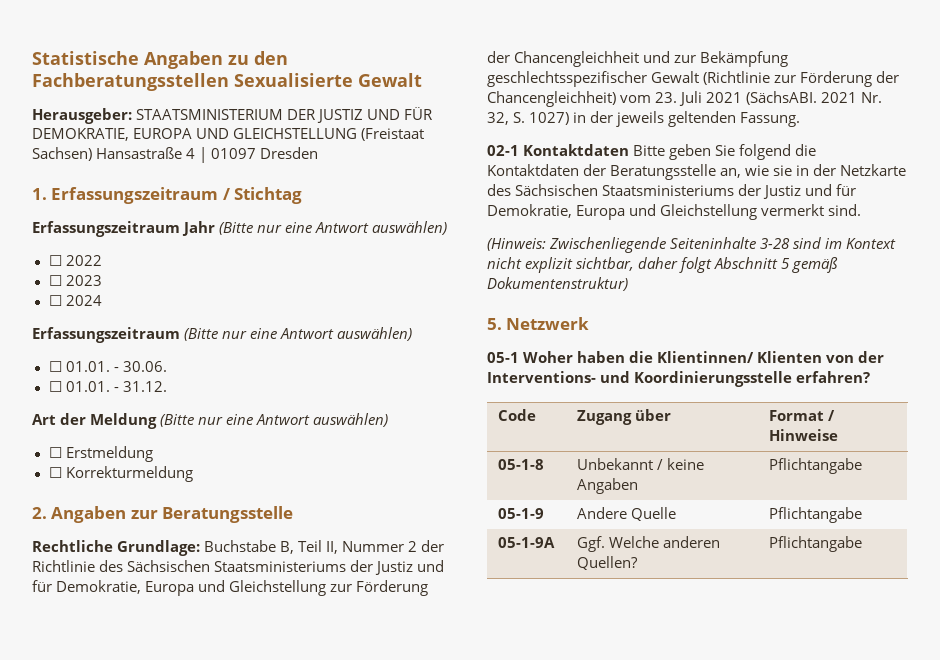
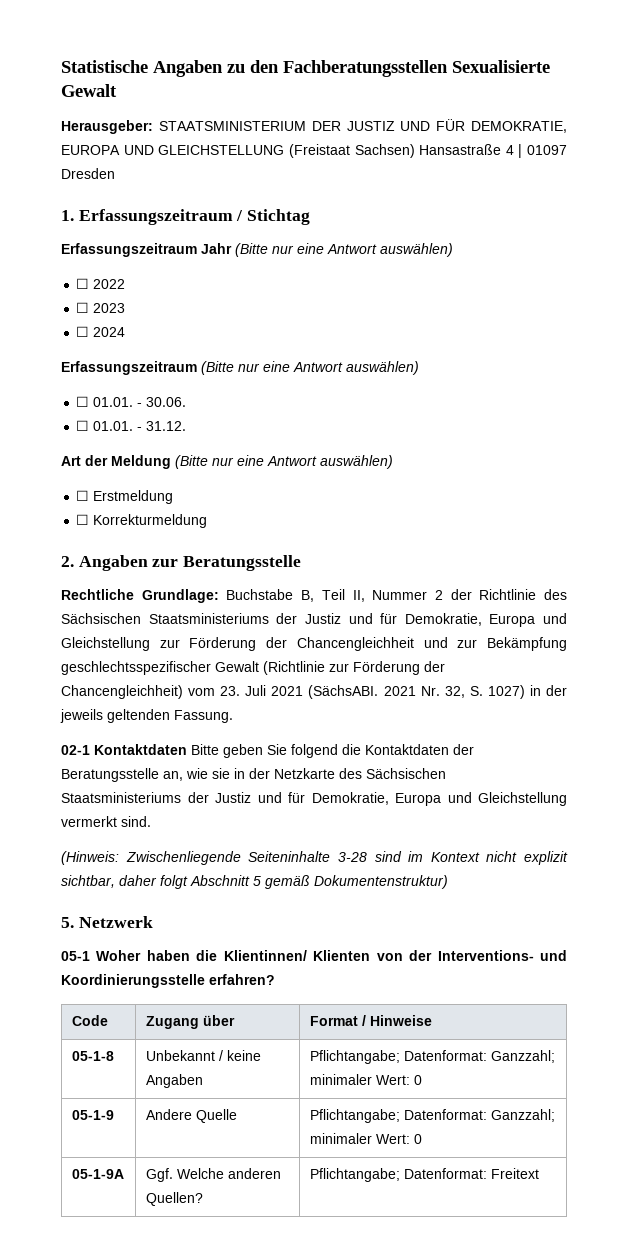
[769,458,863,474] [498,508,545,519] [577,507,677,521] [769,507,863,523] Pflichtangabe // 05-1-9 | Andere Quelle | Pflichtangabe -> [309,1050,555,1064] [309,1074,422,1085] [71,1110,114,1120] [145,1109,237,1123] [309,1109,555,1123] [309,1133,422,1144] Pflichtangabe; Datenformat: Ganzzahl; minimaler Wert: 0 // 05-1-9 | Andere Quelle | Pflichtangabe; Datenformat: Ganzzahl; minimaler Wert: 0
[769,536,863,552] Pflichtangabe -> [309,1168,539,1182] Pflichtangabe; Datenformat: Freitext

